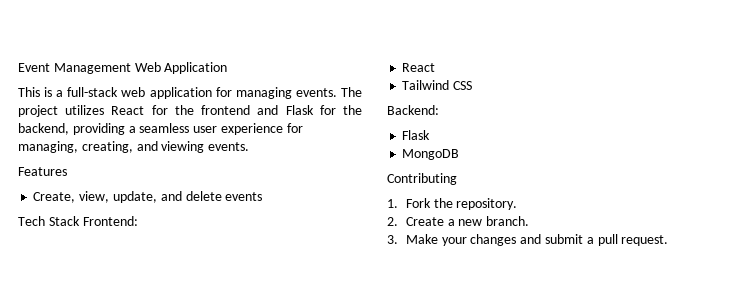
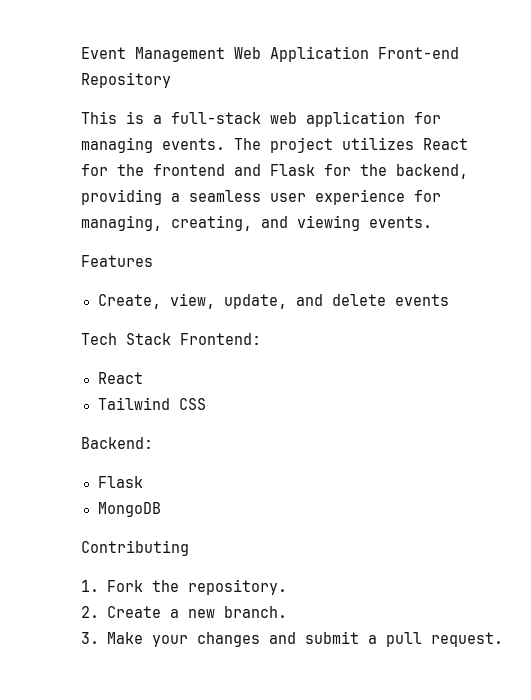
(228, 68) none -> [378,47,459,59] [81,72,171,88] Front-end Repository

